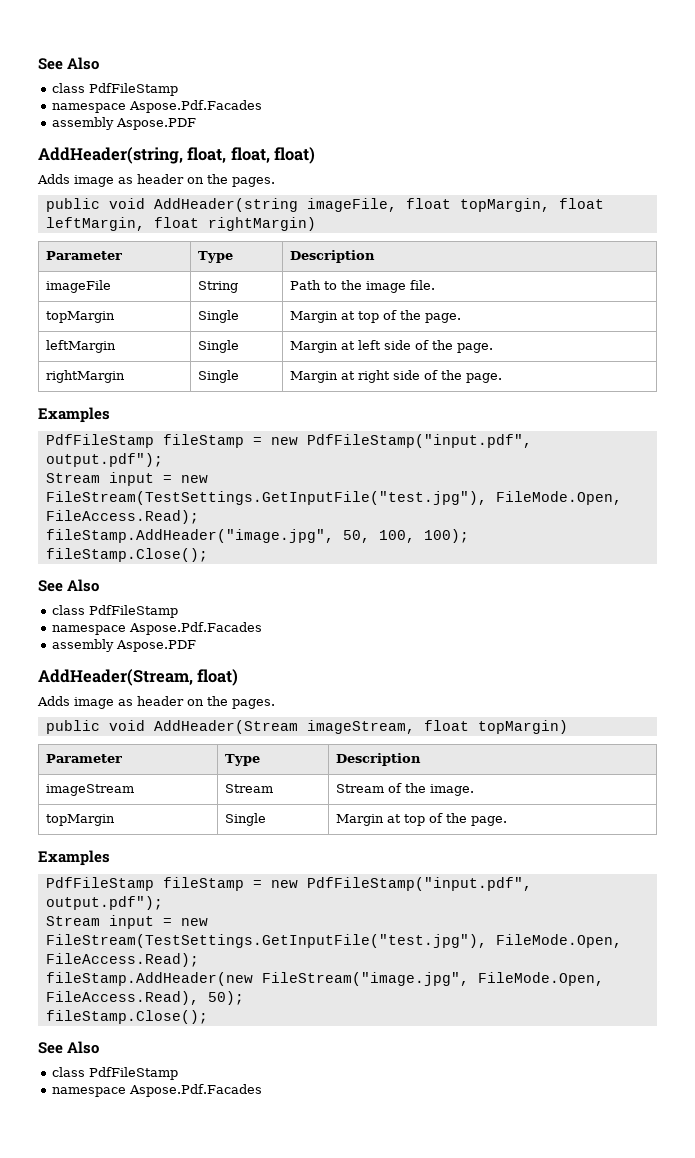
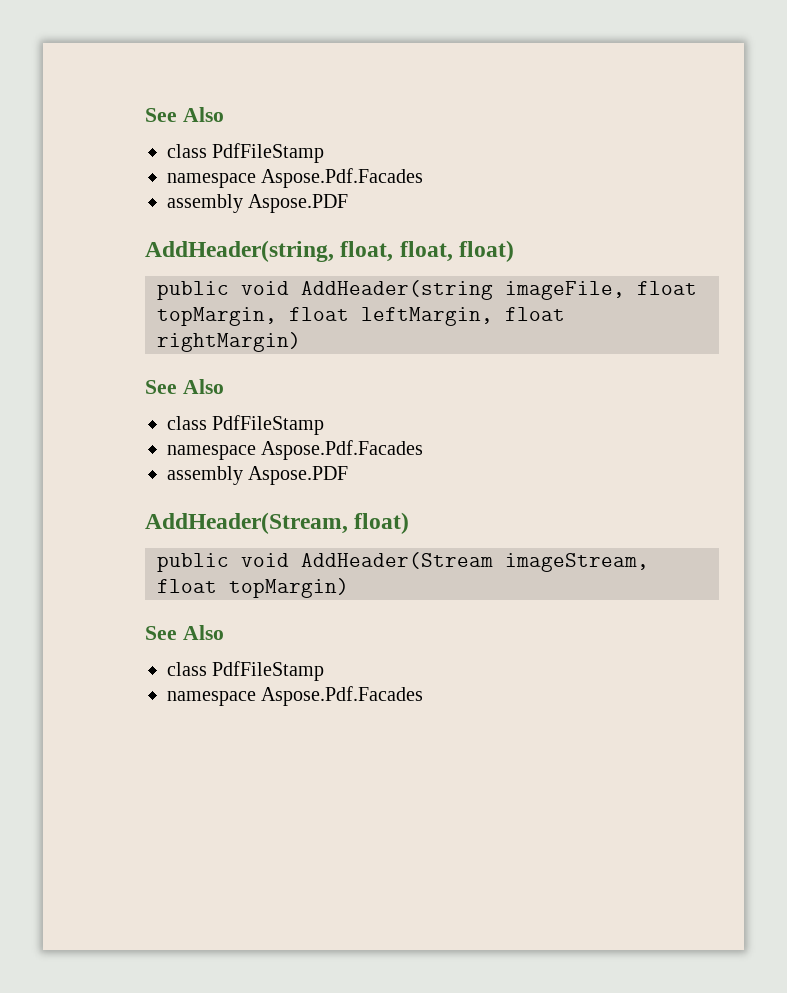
[37,174,275,187] // Adds image as header on the pages. -> (515, 251) none
[45,251,122,260] [197,251,233,263] [289,250,375,263] [45,280,111,293] [197,281,238,293] [289,280,435,293] [45,311,115,323] [197,310,239,323] [289,310,461,323] [45,340,116,353] [197,340,239,353] [289,340,493,353] [45,370,125,383] [197,370,239,383] [289,370,502,383] [38,407,110,423] [45,434,532,448] [45,453,163,467] [45,472,208,486] [45,491,622,505] [45,510,199,524] [45,529,469,543] [45,548,208,562] // Parameter | Type | Description // imageFile | String | Path to the image file. // topMargin | Single | Margin at top of the page. // leftMargin | Single | Margin at left side of the page. // rightMargin | Single | Margin at right side of the page. // Examples // PdfFileStamp fileStamp = new PdfFileStamp("input.pdf", output.pdf"); // Stream input = new FileStream(TestSettings.GetInputFile("test.jpg"), FileMode.Open, FileAccess.Read); // fileStamp.AddHeader("image.jpg", 50, 100, 100); // fileStamp.Close(); -> (301, 342) none
[37,696,275,709] // Adds image as header on the pages. -> (410, 523) none
[45,754,122,763] [224,754,260,766] [335,753,421,766] [45,784,134,796] [224,784,273,793] [335,783,474,796] [45,814,115,826] [224,813,266,826] [335,813,507,826] [38,850,110,866] [45,877,532,891] [45,896,163,910] [45,915,208,929] [45,934,622,948] [45,953,199,967] [45,972,604,986] [45,991,244,1005] [45,1010,208,1024] // Parameter | Type | Description // imageStream | Stream | Stream of the image. // topMargin | Single | Margin at top of the page. // Examples // PdfFileStamp fileStamp = new PdfFileStamp("input.pdf", output.pdf"); // Stream input = new FileStream(TestSettings.GetInputFile("test.jpg"), FileMode.Open, FileAccess.Read); // fileStamp.AddHeader(new FileStream("image.jpg", FileMode.Open, FileAccess.Read), 50); // fileStamp.Close(); -> (349, 588) none

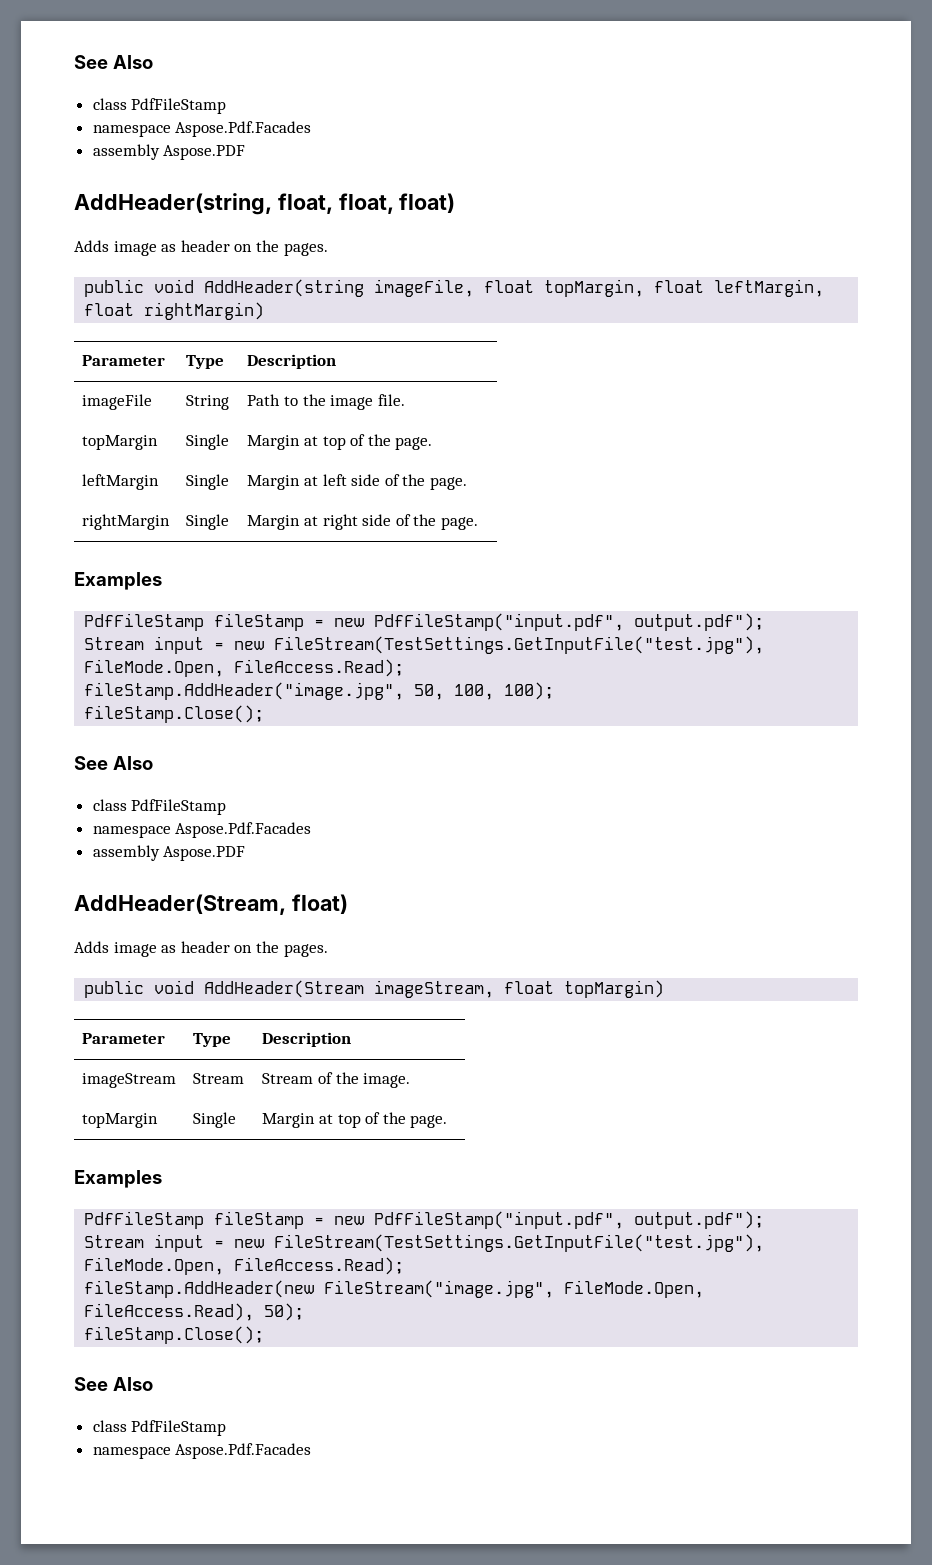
(515, 251) none -> [74,240,328,256] // Adds image as header on the pages.
(301, 342) none -> [82,355,166,366] [186,355,225,369] [247,354,337,369] [82,394,153,410] [186,395,230,410] [247,394,405,410] [82,435,159,450] [186,434,230,450] [247,434,433,450] [82,474,160,490] [186,474,230,490] [247,474,467,490] [82,514,171,530] [186,514,230,530] [247,514,478,530] [74,572,162,590] [84,613,765,631] [84,636,765,654] [84,659,405,677] [84,682,555,700] [84,705,265,723] // Parameter | Type | Description // imageFile | String | Path to the image file. // topMargin | Single | Margin at top of the page. // leftMargin | Single | Margin at left side of the page. // rightMargin | Single | Margin at right side of the page. // Examples // PdfFileStamp fileStamp = new PdfFileStamp("input.pdf", output.pdf"); // Stream input = new FileStream(TestSettings.GetInputFile("test.jpg"), FileMode.Open, FileAccess.Read); // fileStamp.AddHeader("image.jpg", 50, 100, 100); // fileStamp.Close();
(410, 523) none -> [74,941,328,957] // Adds image as header on the pages.
(349, 588) none -> [82,1033,166,1044] [193,1033,232,1047] [262,1032,352,1047] [82,1073,177,1088] [193,1073,245,1084] [262,1072,411,1088] [82,1113,159,1128] [193,1112,237,1128] [262,1112,448,1128] [74,1170,162,1188] [84,1211,765,1229] [84,1234,765,1252] [84,1257,405,1275] [84,1280,705,1298] [84,1303,305,1321] [84,1326,265,1344] // Parameter | Type | Description // imageStream | Stream | Stream of the image. // topMargin | Single | Margin at top of the page. // Examples // PdfFileStamp fileStamp = new PdfFileStamp("input.pdf", output.pdf"); // Stream input = new FileStream(TestSettings.GetInputFile("test.jpg"), FileMode.Open, FileAccess.Read); // fileStamp.AddHeader(new FileStream("image.jpg", FileMode.Open, FileAccess.Read), 50); // fileStamp.Close();

